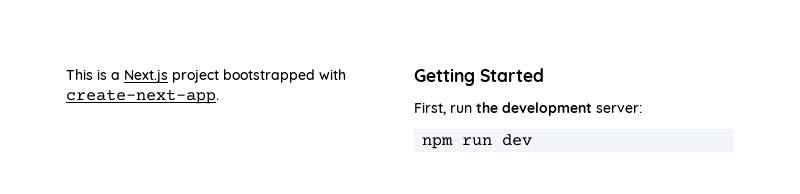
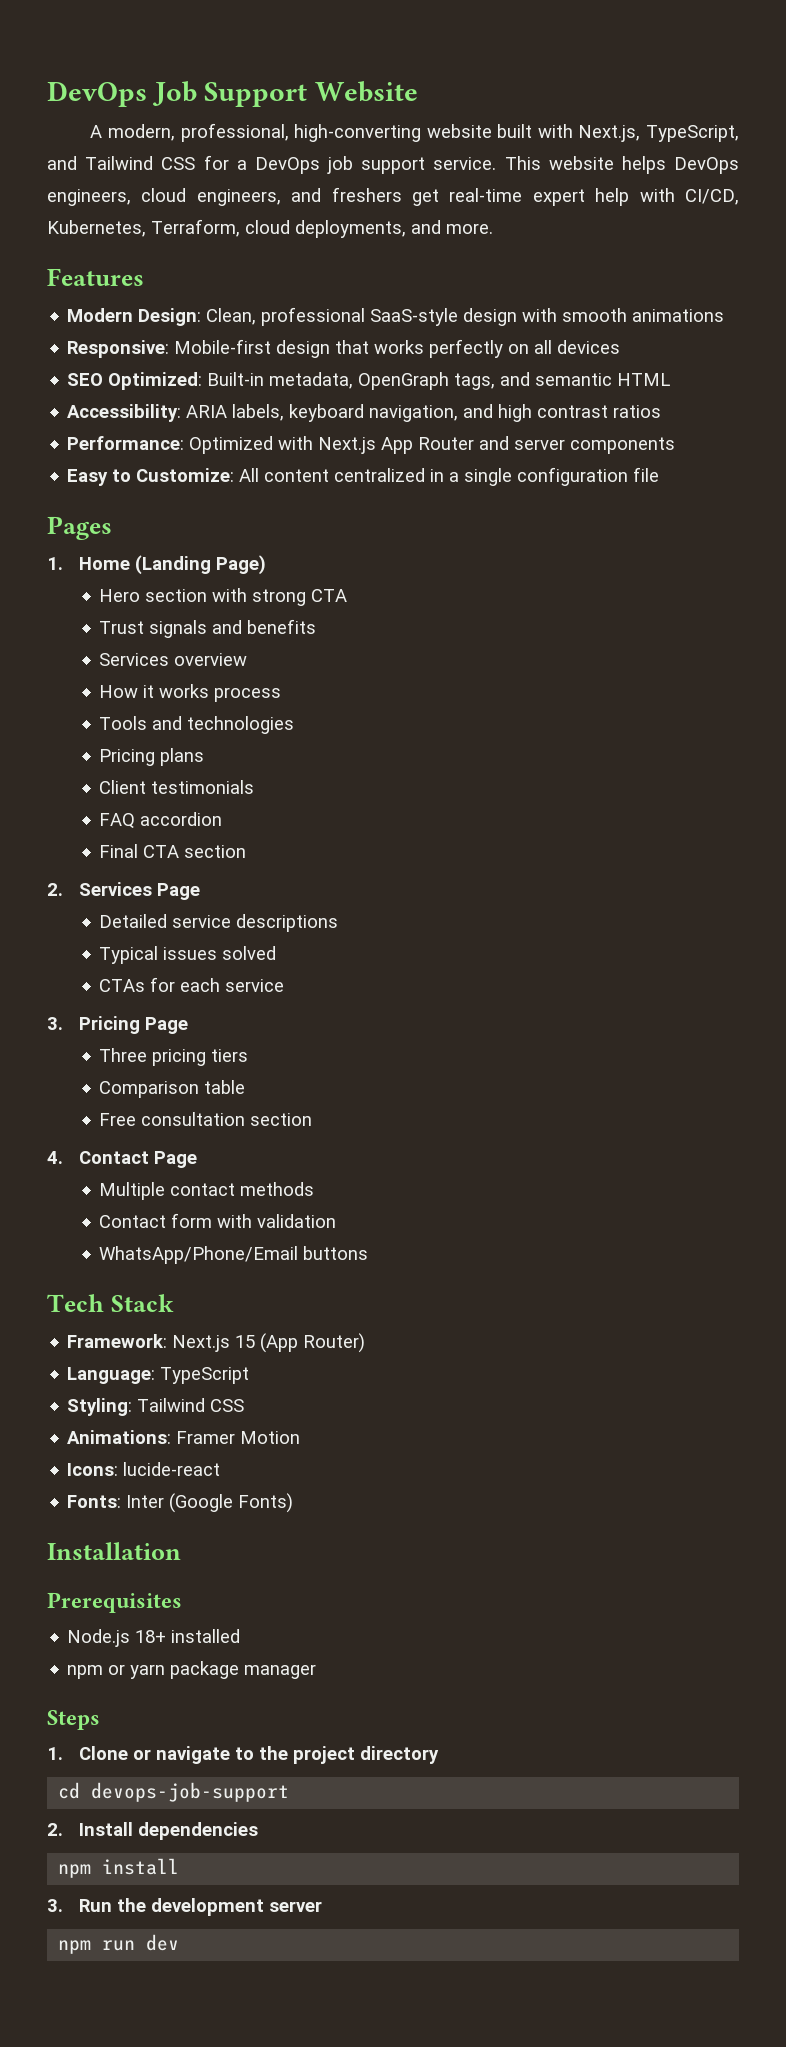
[66,69,346,83] [66,89,219,104] [414,68,544,86] [414,102,472,115] This is a Next.js project bootstrapped with create-next-app. // Getting Started // First, run -> [47,81,419,107] [90,123,740,142] [47,155,739,174] [47,187,739,206] [47,219,493,238] [47,268,144,286] [67,307,725,326] [67,339,621,358] [67,372,671,390] [67,404,662,422] [67,436,676,454] [67,467,660,486] [47,516,112,540] [47,555,266,575] [99,588,348,606] [99,619,317,638] [99,653,248,666] [99,684,282,702] [99,716,295,734] [99,748,205,766] [99,780,255,794] [99,812,223,829] [99,844,247,858] [47,882,200,900] [99,914,339,932] [99,946,277,964] [99,977,285,992] [47,1016,188,1034] [99,1048,249,1066] [99,1080,246,1098] [99,1112,313,1126] [47,1151,197,1168] [99,1182,315,1200] [99,1213,337,1228] [99,1246,369,1264] [47,1294,174,1312] [67,1333,366,1353] [67,1367,250,1384] [67,1398,245,1416] [67,1430,301,1444] [67,1462,221,1476] [67,1493,294,1513] [47,1542,181,1560] [47,1592,182,1613] [67,1629,241,1647] [67,1661,317,1679] [47,1710,100,1730] [47,1746,439,1764] [58,1782,290,1802] [47,1822,258,1840] [58,1858,180,1878] [47,1899,112,1912] DevOps Job Support Website // A modern, professional, high-converting website built with Next.js, TypeScript, and Tailwind CSS for a DevOps job support service. This website helps DevOps engineers, cloud engineers, and freshers get real-time expert help with CI/CD, Kubernetes, Terraform, cloud deployments, and more. // Features // Modern Design: Clean, professional SaaS-style design with smooth animations // Responsive: Mobile-first design that works perfectly on all devices // SEO Optimized: Built-in metadata, OpenGraph tags, and semantic HTML // Accessibility: ARIA labels, keyboard navigation, and high contrast ratios // Performance: Optimized with Next.js App Router and server components // Easy to Customize: All content centralized in a single configuration file // Pages // 1. Home (Landing Page) // Hero section with strong CTA // Trust signals and benefits // Services overview // How it works process // Tools and technologies // Pricing plans // Client testimonials // FAQ accordion // Final CTA section // 2. Services Page // Detailed service descriptions // Typical issues solved // CTAs for each service // 3. Pricing Page // Three pricing tiers // Comparison table // Free consultation section // 4. Contact Page // Multiple contact methods // Contact form with validation // WhatsApp/Phone/Email buttons // Tech Stack // Framework: Next.js 15 (App Router) // Language: TypeScript // Styling: Tailwind CSS // Animations: Framer Motion // Icons: lucide-react // Fonts: Inter (Google Fonts) // Installation // Prerequisites // Node.js 18+ installed // npm or yarn package manager // Steps // 1. Clone or navigate to the project directory // cd devops-job-support // 2. Install dependencies // npm install // 3. Run
[596,105,642,113] server: -> [268,1901,322,1912] server

